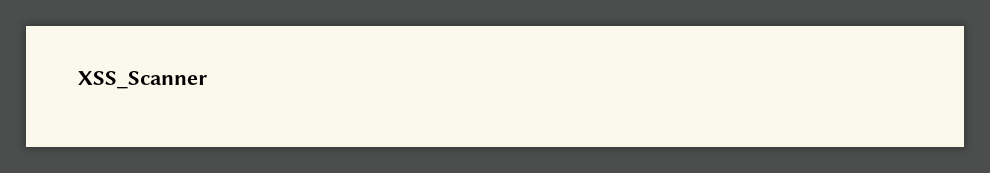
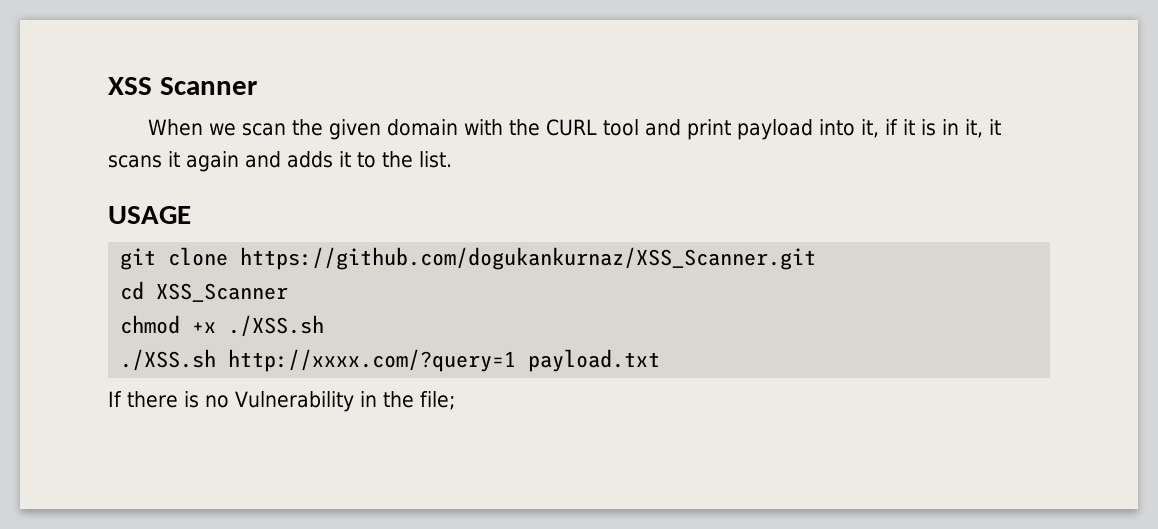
[78,71,207,89] XSS_Scanner -> [108,77,257,95] [147,119,1001,140] [108,151,452,172] [108,206,191,224] [120,247,817,270] [120,281,289,302] [120,315,325,337] [120,349,661,372] [108,391,455,412] XSS Scanner // When we scan the given domain with the CURL tool and print payload into it, if it is in it, it scans it again and adds it to the list. // USAGE // git clone https://github.com/dogukankurnaz/XSS_Scanner.git // cd XSS_Scanner // chmod +x ./XSS.sh // ./XSS.sh http://xxxx.com/?query=1 payload.txt // If there is no Vulnerability in the file;

